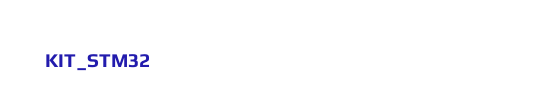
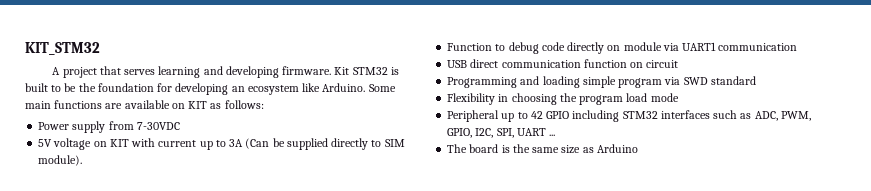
(150, 62) none -> [52,66,399,78] [25,83,396,95] [25,100,264,109] [38,121,180,133] [38,138,405,150] [38,155,83,166] [447,42,798,54] [447,59,679,68] [447,76,756,88] [447,93,679,105] [447,110,811,122] [447,128,556,138] [447,144,638,154] // A project that serves learning and developing firmware. Kit STM32 is built to be the foundation for developing an ecosystem like Arduino. Some main functions are available on KIT as follows: // Power supply from 7-30VDC // 5V voltage on KIT with current up to 3A (Can be supplied directly to SIM module). // Function to debug code directly on module via UART1 communication // USB direct communication function on circuit // Programming and loading simple program via SWD standard // Flexibility in choosing the program load mode // Peripheral up to 42 GPIO including STM32 interfaces such as ADC, PWM, GPIO, I2C, SPI, UART ... // The board is the same size as Arduino

